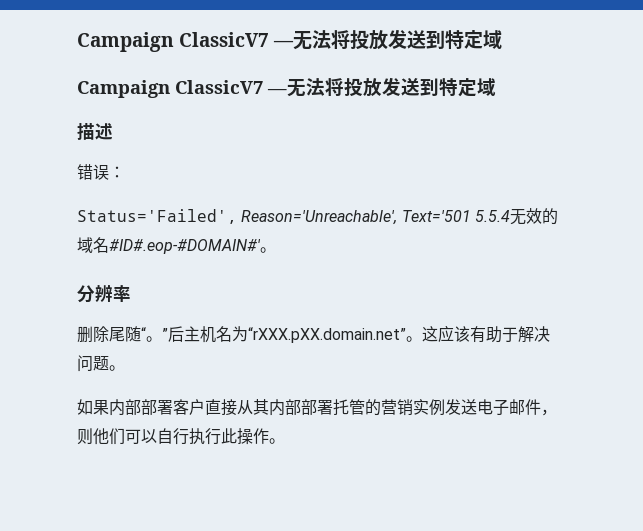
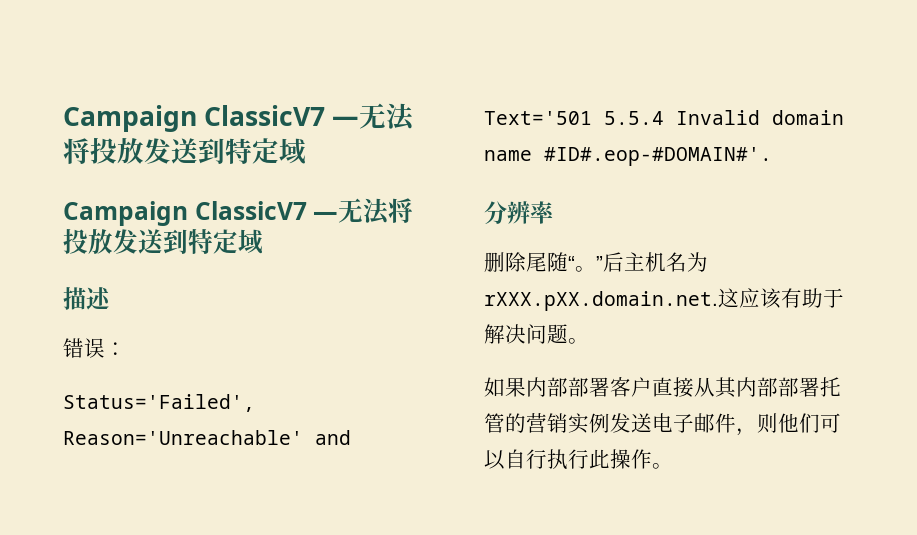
[241,208,558,225] [77,237,276,254] Reason='Unreachable', Text='501 5.5.4无效的域名#ID#.eop-#DOMAIN#'。 -> [63,430,351,445] [484,110,844,125] [484,147,772,166] Reason='Unreachable' and Text='501 5.5.4 Invalid domain name #ID#.eop-#DOMAIN#'.
[248,327,422,343] “rXXX.pXX.domain.net”。 -> [484,291,718,311] rXXX.pXX.domain.net.

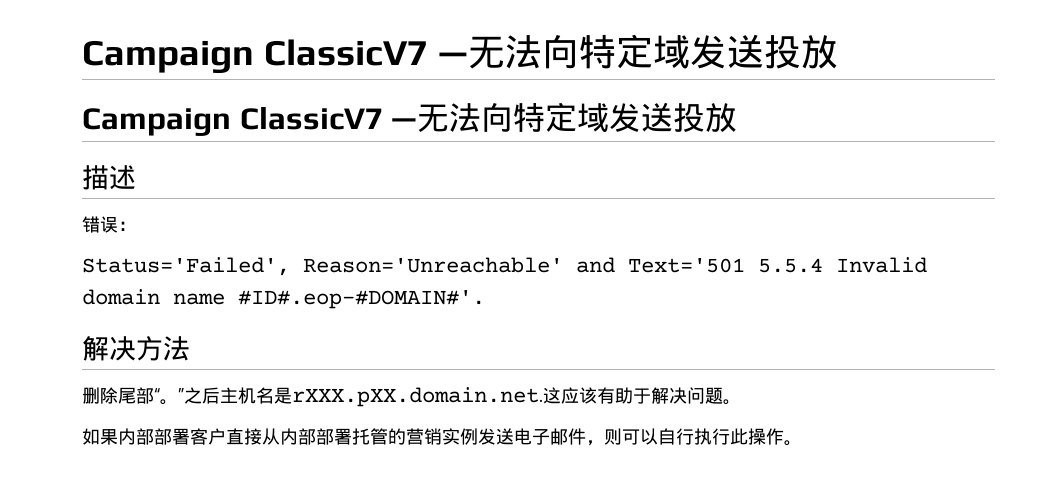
[63,103,416,132] [63,137,306,165] [63,198,414,226] [63,229,263,254] Campaign ClassicV7 —无法将投放发送到特定域 // Campaign ClassicV7 —无法将投放发送到特定域 -> [82,34,838,74] [82,102,738,136] Campaign ClassicV7 —无法向特定域发送投放 // Campaign ClassicV7 —无法向特定域发送投放
[484,201,554,225] 分辨率 -> [82,336,190,361] 解决方法
[547,252,568,272] 随 -> [136,387,154,404] 部
(603, 263) none -> [184,387,202,404] 之
[687,252,708,272] 为 -> [274,387,292,404] 是
[715,377,737,398] 其 -> (280, 436) none
[778,413,820,433] 他们 -> (622, 436) none

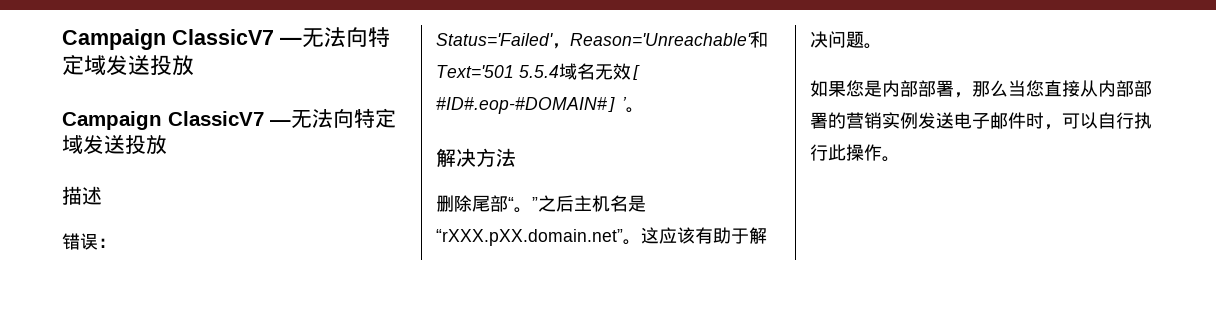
[82,257,927,276] [82,289,485,309] Status='Failed', Reason='Unreachable' and Text='501 5.5.4 Invalid domain name #ID#.eop-#DOMAIN#'. -> [436,31,768,49] [436,63,641,80] [436,97,644,114] Status='Failed'，Reason='Unreachable'和Text='501 5.5.4域名无效[ #ID#.eop-#DOMAIN#] ’。
[292,387,543,407] rXXX.pXX.domain.net. -> [436,229,641,246] “rXXX.pXX.domain.net”。
[118,428,226,445] 内部部署客户 -> [846,80,1044,98] 您是内部部署，那么当您
[352,428,388,445] 托管 -> (828, 120) none
[586,428,622,446] ，则 -> [1026,112,1062,130] 时，

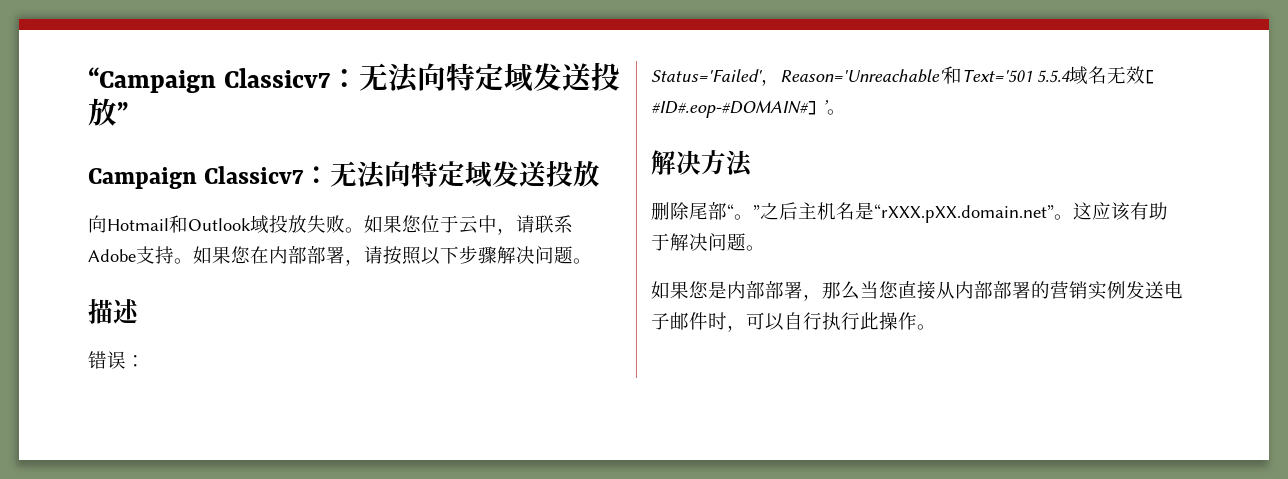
[62,27,390,50] [62,55,194,76] [62,108,396,130] [62,134,167,154] Campaign ClassicV7 —无法向特定域发送投放 // Campaign ClassicV7 —无法向特定域发送投放 -> [88,62,620,93] [88,98,128,126] [88,160,601,189] [88,215,573,235] [88,246,592,266] “Campaign Classicv7：无法向特定域发送投放” // Campaign Classicv7：无法向特定域发送投放 // 向Hotmail和Outlook域投放失败。如果您位于云中，请联系Adobe支持。如果您在内部部署，请按照以下步骤解决问题。

